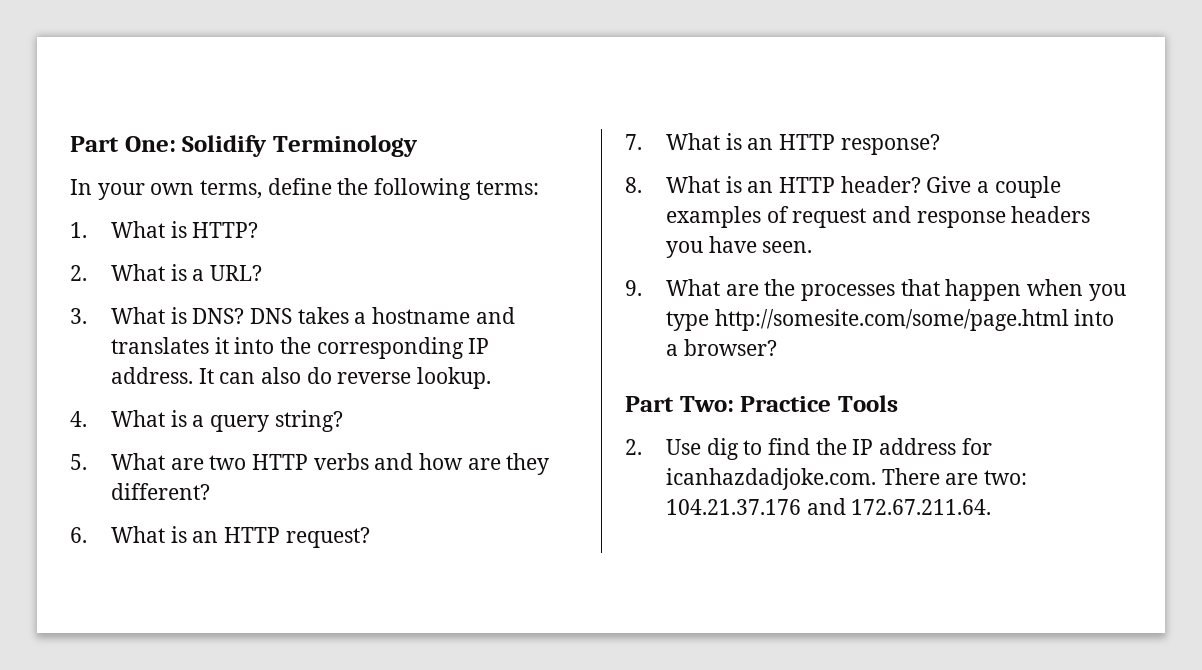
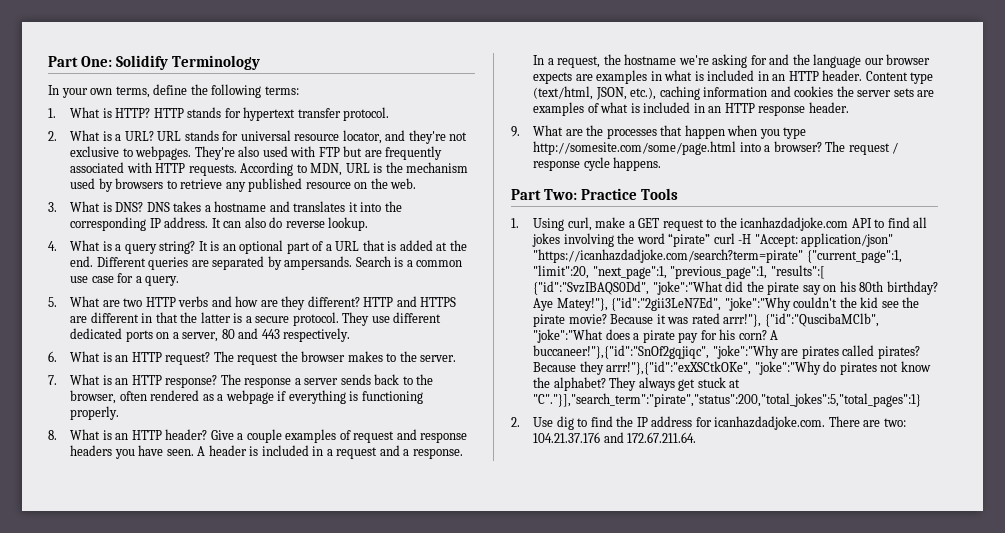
(259, 230) none -> [153,107,390,121] HTTP stands for hypertext transfer protocol.
(263, 273) none -> [157,130,468,144] [70,146,443,160] [70,162,469,176] [70,178,417,192] URL stands for universal resource locator, and they're not exclusive to webpages. They're also used with FTP but are frequently associated with HTTP requests. According to MDN, URL is the mechanism used by browsers to retrieve any published resource on the web.
(343, 421) none -> [198,240,467,254] [70,256,463,270] [70,273,180,286] It is an optional part of a URL that is added at the end. Different queries are separated by ampersands. Search is a common use case for a query.
(211, 491) none -> [363,296,457,307] [70,312,442,326] [70,328,351,342] HTTP and HTTPS are different in that the latter is a secure protocol. They use different dedicated ports on a server, 80 and 443 respectively.
(370, 537) none -> [213,351,457,365] The request the browser makes to the server.
(940, 144) none -> [220,374,434,388] [70,390,423,404] [70,406,120,420] The response a server sends back to the browser, often rendered as a webpage if everything is functioning properly.
(813, 247) none -> [197,445,463,459] [533,54,931,68] [533,70,934,84] [533,86,935,100] [533,102,849,116] A header is included in a request and a response. In a request, the hostname we're asking for and the language our browser expects are examples in what is included in an HTTP header. Content type (text/html, JSON, etc.), caching information and cookies the server sets are examples of what is included in an HTTP response header.
[625,395,898,412] // Part Two: Practice Tools -> [825,141,899,155] [533,157,662,171] [511,188,679,200] [511,217,928,231] [532,233,894,247] [533,249,902,263] [533,265,825,279] [533,281,938,295] [533,297,920,311] [533,313,879,327] [533,329,779,343] [533,345,920,359] [533,361,931,375] [533,377,741,391] [533,393,922,407] The request / response cycle happens. // Part Two: Practice Tools // 1. Using curl, make a GET request to the icanhazdadjoke.com API to find all jokes involving the word “pirate” curl -H "Accept: application/json" "https://icanhazdadjoke.com/search?term=pirate" {"current_page":1, "limit":20, "next_page":1, "previous_page":1, "results":[ {"id":"SvzIBAQS0Dd", "joke":"What did the pirate say on his 80th birthday? Aye Matey!"}, {"id":"2gii3LeN7Ed", "joke":"Why couldn't the kid see the pirate movie? Because it was rated arrr!"}, {"id":"QuscibaMClb", "joke":"What does a pirate pay for his corn? A buccaneer!"},{"id":"SnOf2gqjiqc", "joke":"Why are pirates called pirates? Because they arrr!"},{"id":"exXSCtkOKe", "joke":"Why do pirates not know the alphabet? They always get stuck at "C"."}],"search_term":"pirate","status":200,"total_jokes":5,"total_pages":1}

